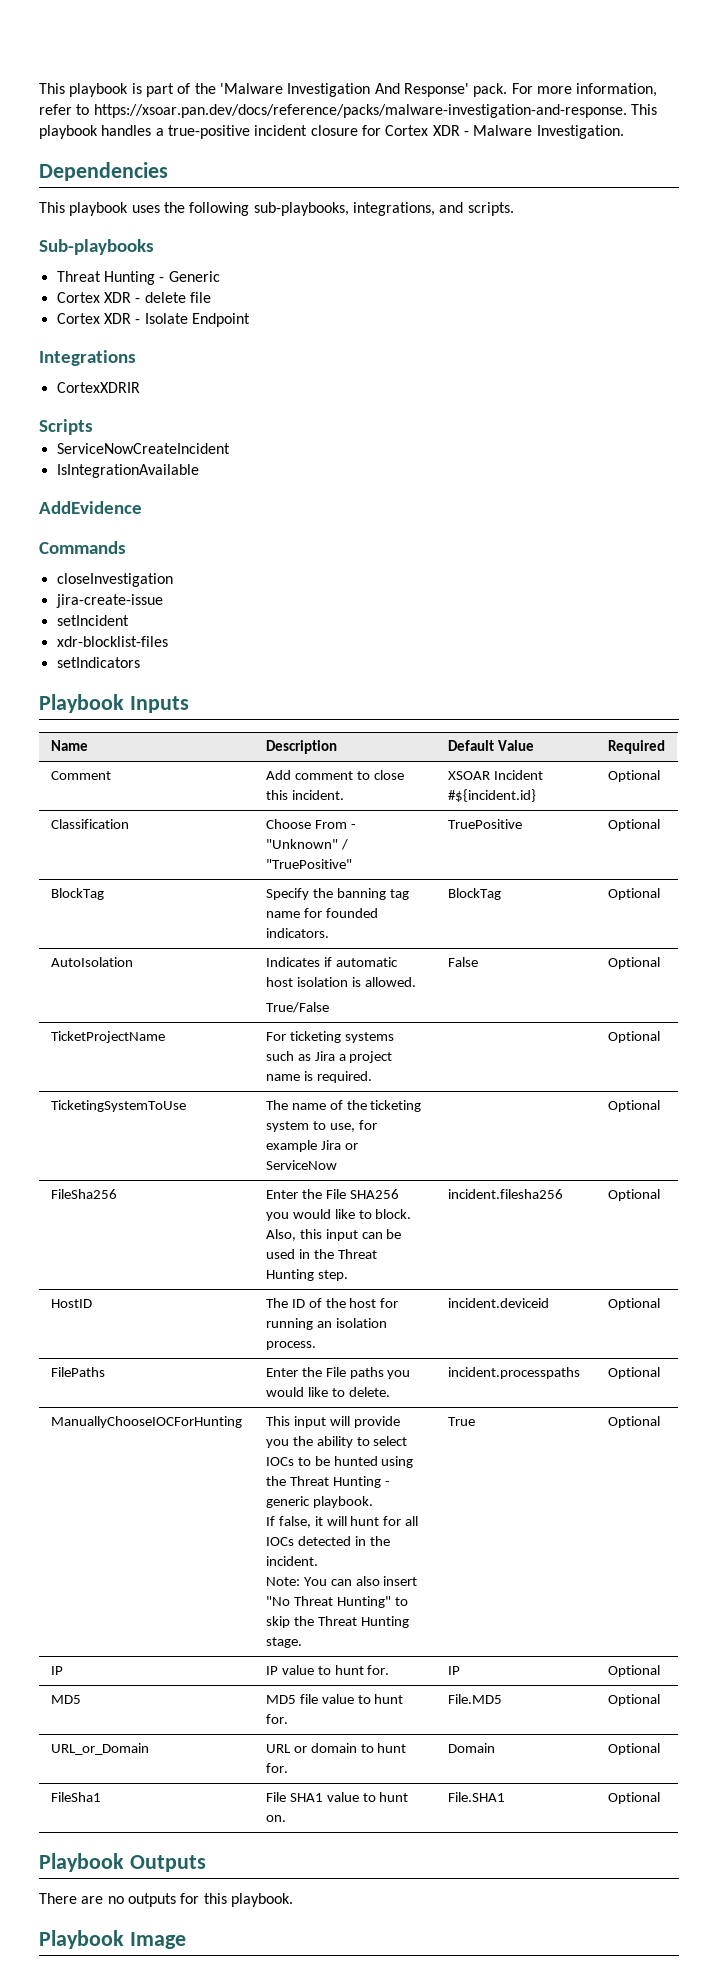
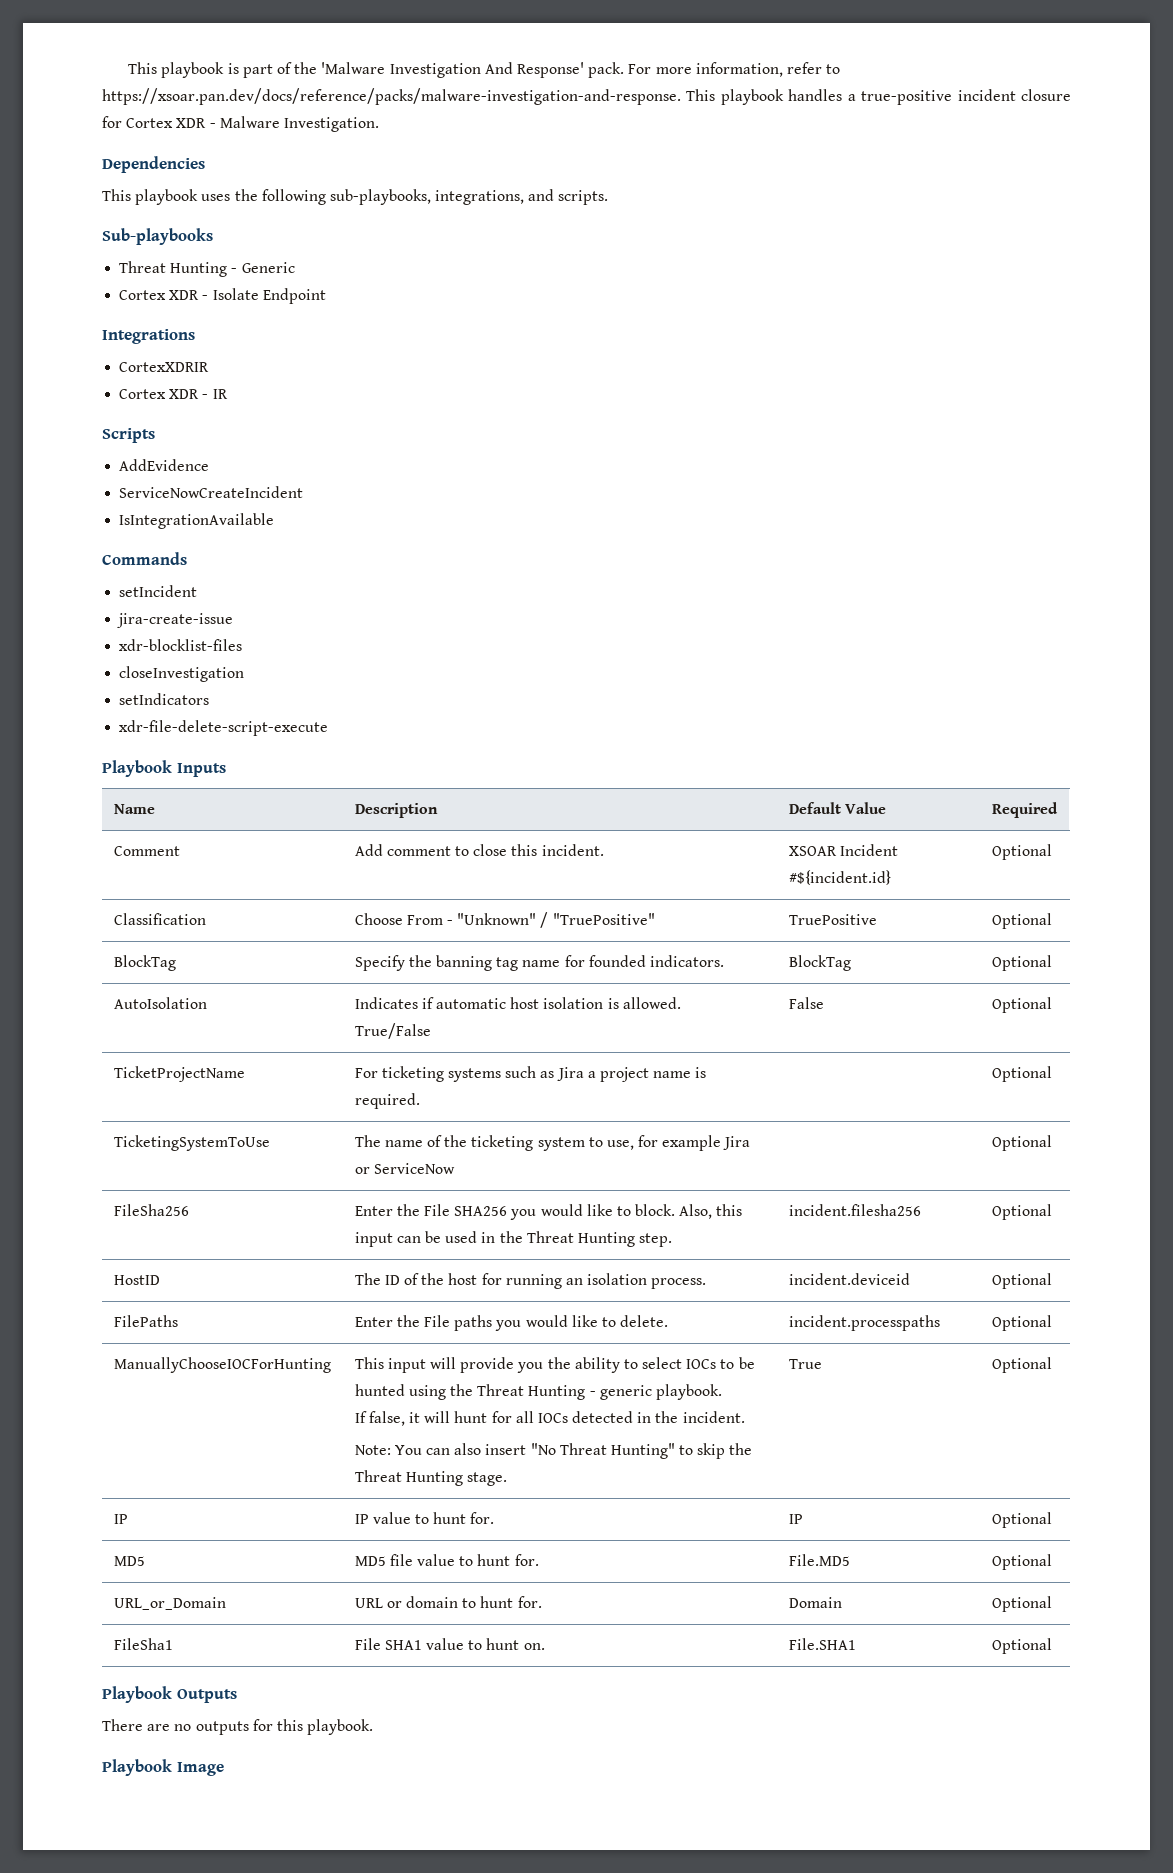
[56,292,211,303] // Cortex XDR - delete file -> (295, 267) none
(140, 387) none -> [119,389,228,399] // Cortex XDR - IR
(93, 427) none -> [119,459,210,471] // AddEvidence
[39,501,142,514] [39,541,126,554] [56,573,173,587] [55,594,163,608] [56,615,129,626] [56,636,168,647] [56,657,140,668] AddEvidence // Commands // closeInvestigation // jira-create-issue // setIncident // xdr-blocklist-files // setIndicators -> [102,552,187,565] [119,585,198,597] [117,613,234,628] [119,639,243,651] [119,666,245,682] [119,693,210,705] [119,720,329,736] Commands // setIncident // jira-create-issue // xdr-blocklist-files // closeInvestigation // setIndicators // xdr-file-delete-script-execute

